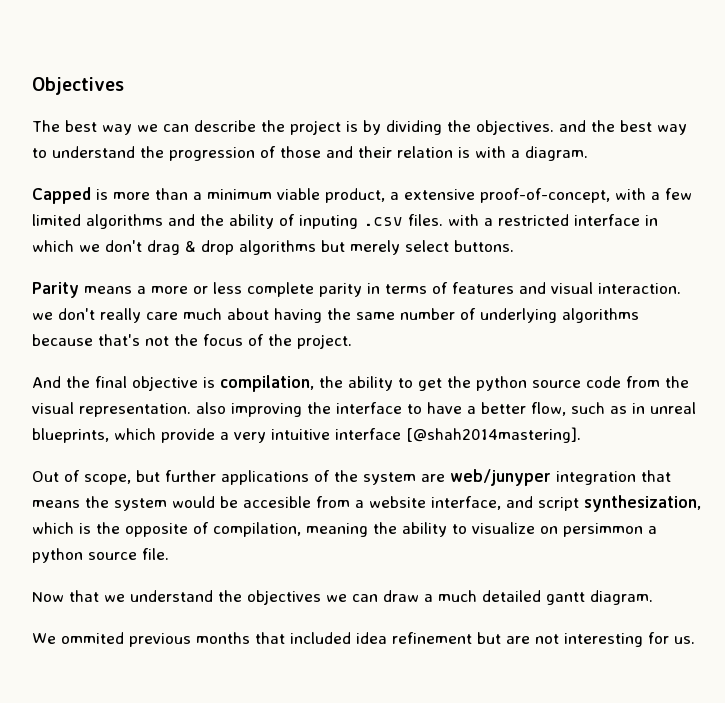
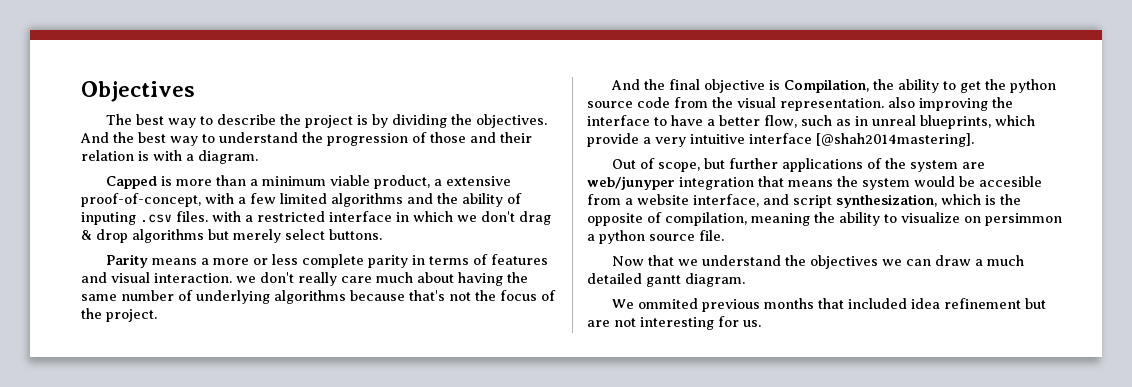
[137,124,189,132] we can -> [200,116,214,125] to
[559,120,586,132] and -> [80,132,109,143] And
[220,375,314,392] compilation, -> [784,79,870,93] Compilation,

